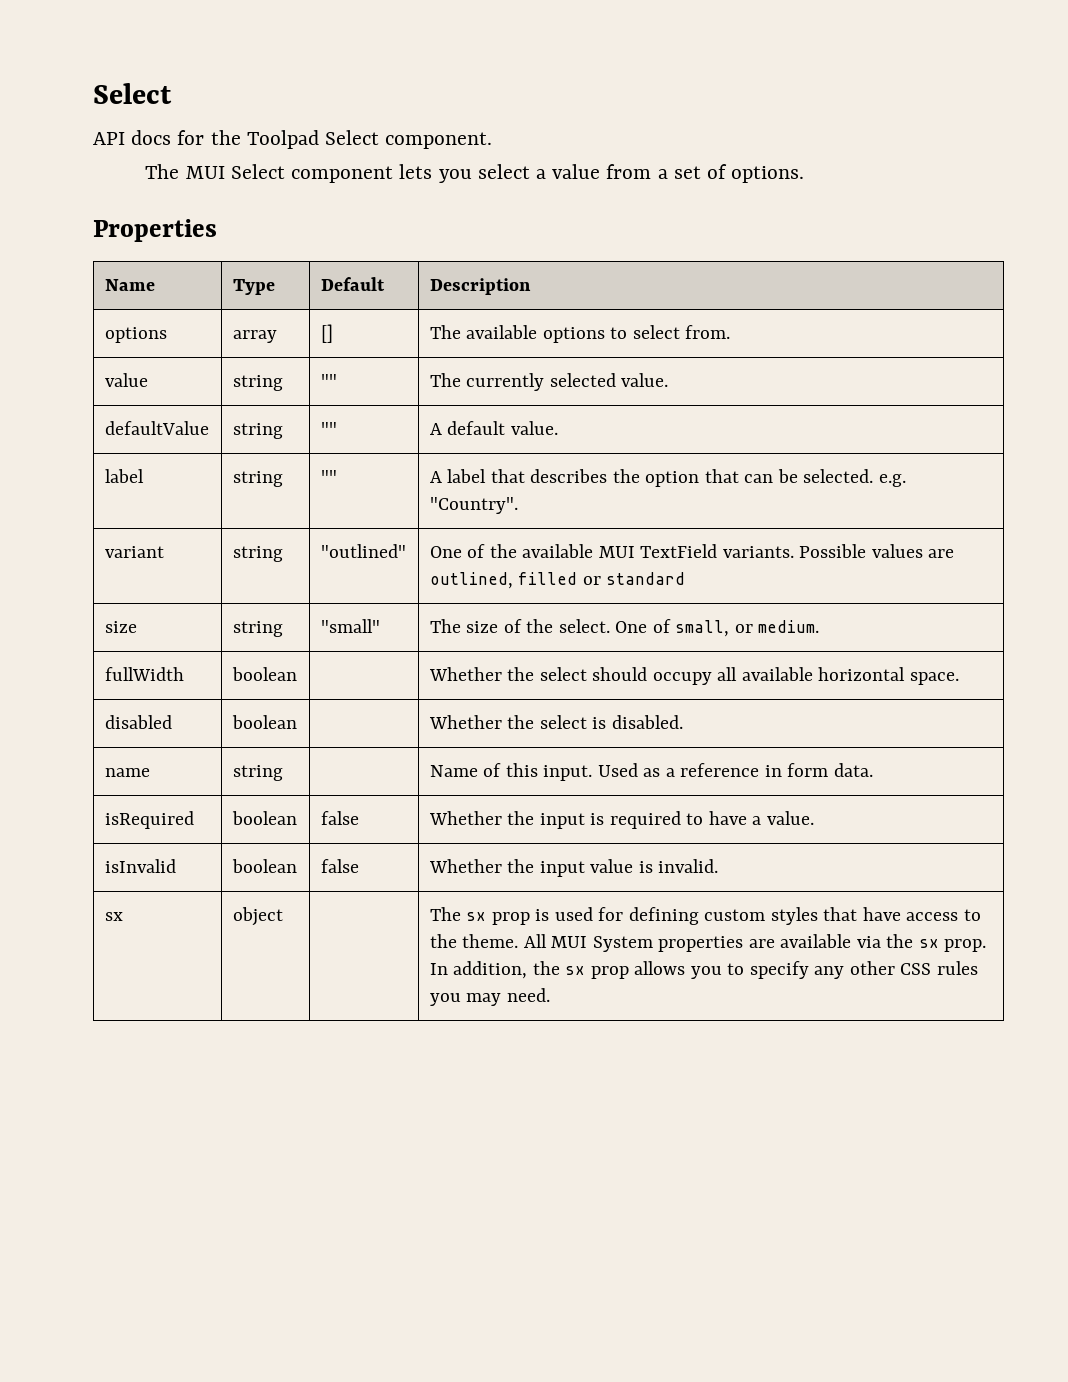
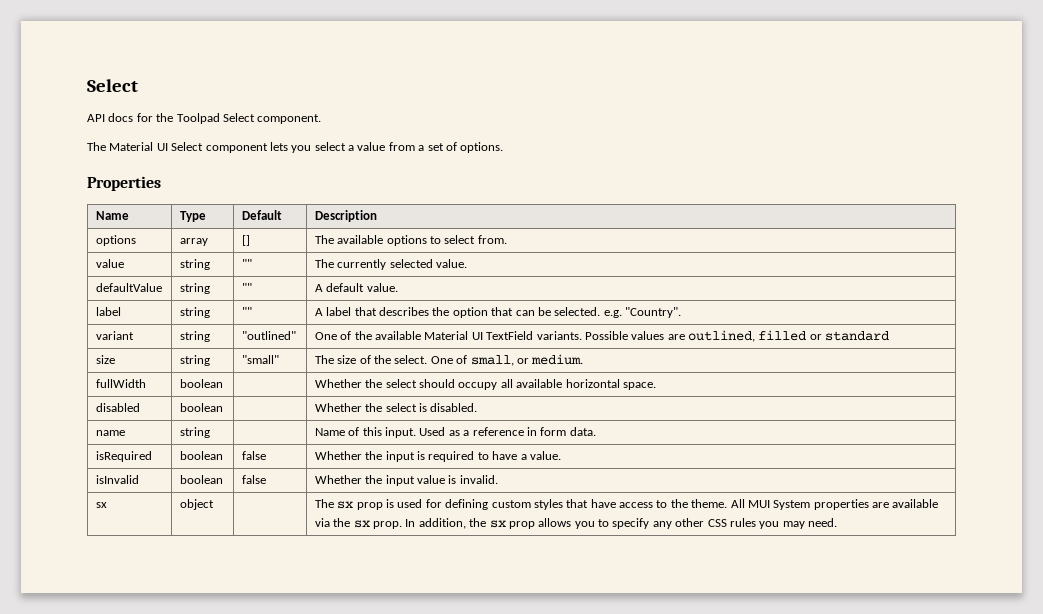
[185,166,225,179] MUI -> [109,142,168,151] Material UI
[598,546,635,558] MUI -> [424,331,483,340] Material UI

